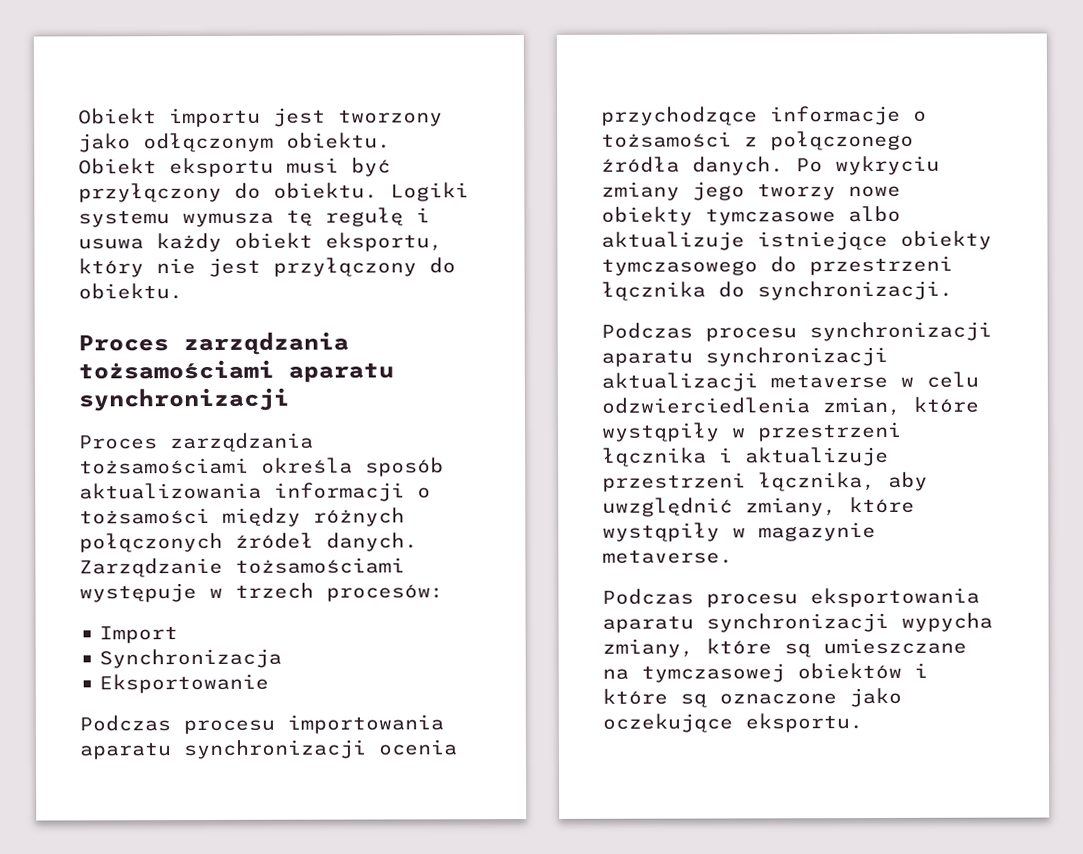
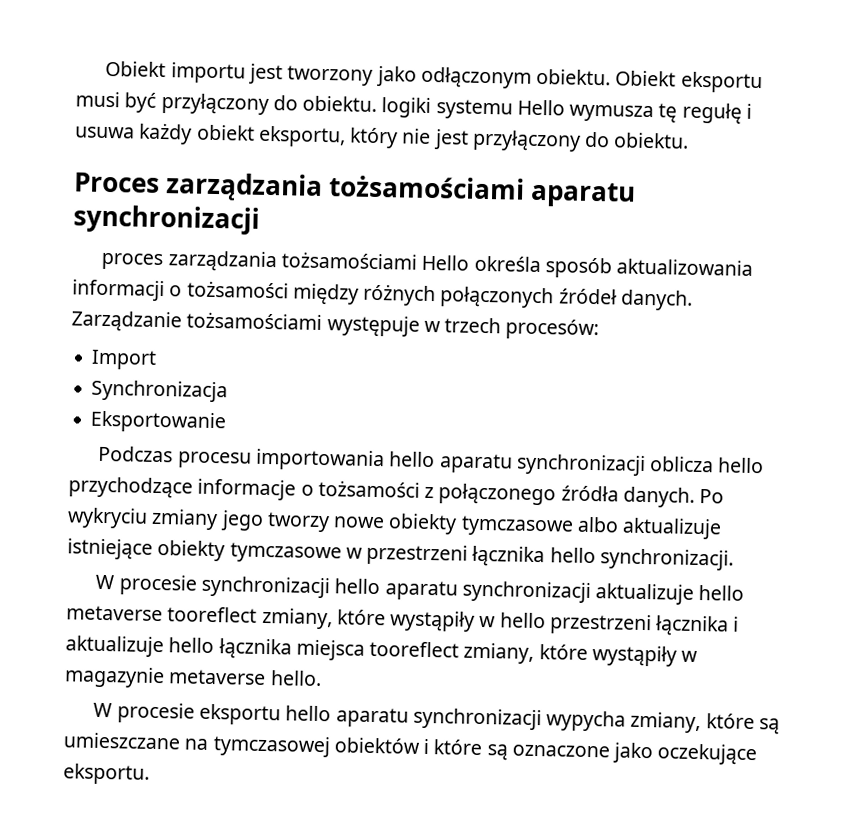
[390,182,469,202] [78,210,170,228] Logiki systemu -> [381,97,565,120] logiki systemu Hello
[79,432,314,453] [79,457,249,475] Proces zarządzania tożsamościami -> [101,250,470,273] proces zarządzania tożsamościami Hello
[79,739,457,760] aparatu synchronizacji ocenia -> [389,451,765,476] hello aparatu synchronizacji oblicza hello
[601,255,953,276] [601,281,745,301] tymczasowego do przestrzeni łącznika do -> [229,542,596,568] tymczasowe w przestrzeni łącznika hello
[601,321,992,342] [601,346,888,367] [601,371,979,392] [601,396,979,417] [601,422,746,442] Podczas procesu synchronizacji aparatu synchronizacji aktualizacji metaverse w celu odzwierciedlenia zmian, które wystąpiły w -> [95,574,745,605] [66,605,546,632] W procesie synchronizacji hello aparatu synchronizacji aktualizuje hello metaverse tooreflect zmiany, które wystąpiły w hello
[602,471,928,492] [602,497,733,517] przestrzeni łącznika, aby uwzględnić -> [168,637,460,661] hello łącznika miejsca tooreflect
[602,549,733,564] [602,587,980,608] metaverse. // Podczas procesu eksportowania -> [168,669,322,687] [93,702,332,726] metaverse hello. // W procesie eksportu hello

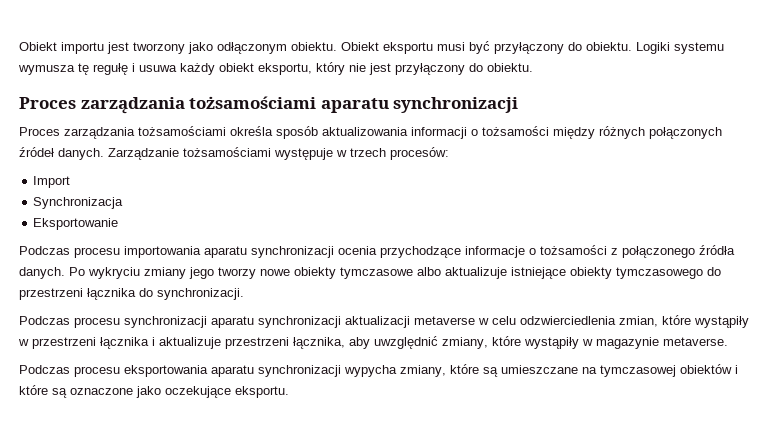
[381,97,565,120] logiki systemu Hello -> [636,42,724,54] Logiki systemu
[101,250,470,273] proces zarządzania tożsamościami Hello -> [19,126,226,139] Proces zarządzania tożsamościami
[389,451,765,476] hello aparatu synchronizacji oblicza hello -> [204,246,377,258] aparatu synchronizacji ocenia
[229,542,596,568] tymczasowe w przestrzeni łącznika hello -> [616,267,721,279] [19,288,153,300] tymczasowego do przestrzeni łącznika do
[95,574,745,605] [66,605,546,632] W procesie synchronizacji hello aparatu synchronizacji aktualizuje hello metaverse tooreflect zmiany, które wystąpiły w hello -> [19,315,749,328] [18,339,29,346] Podczas procesu synchronizacji aparatu synchronizacji aktualizacji metaverse w celu odzwierciedlenia zmian, które wystąpiły w
[168,637,460,661] hello łącznika miejsca tooreflect -> [225,336,438,349] przestrzeni łącznika, aby uwzględnić
[168,669,322,687] [93,702,332,726] metaverse hello. // W procesie eksportu hello -> [663,337,728,346] [19,365,208,377] metaverse. // Podczas procesu eksportowania

